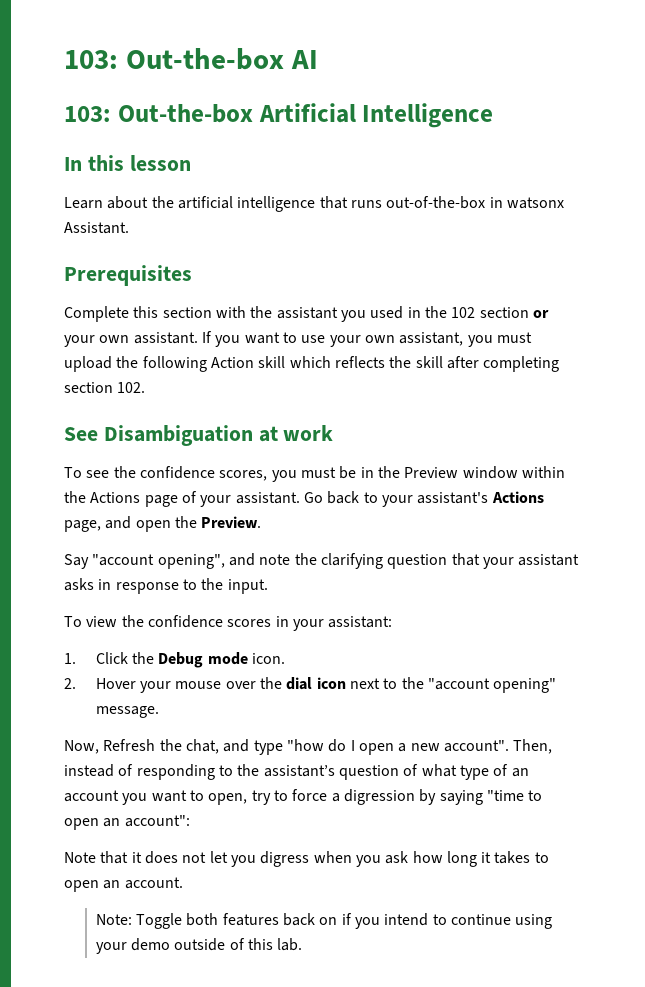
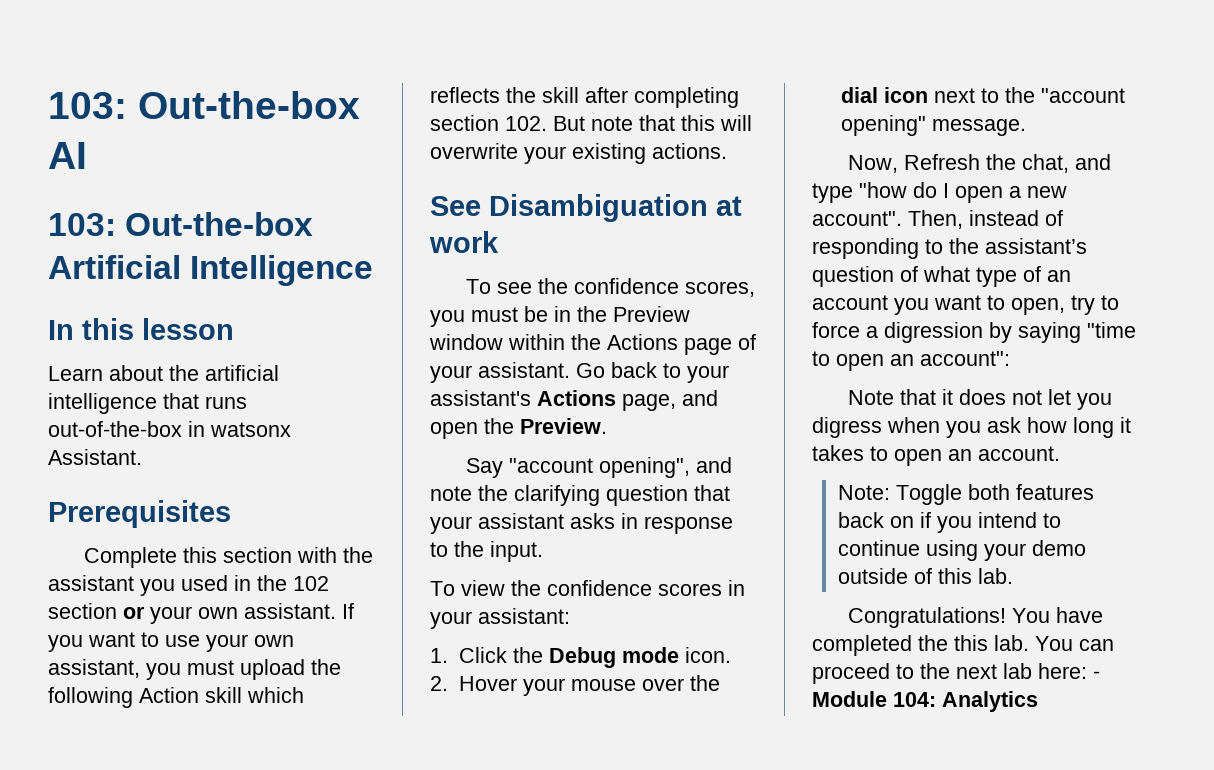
(146, 387) none -> [553,115,752,131] [430,143,727,164] But note that this will overwrite your existing actions.
(303, 944) none -> [848,607,1104,628] [812,635,1114,656] [812,663,1100,684] [812,691,1038,712] // Congratulations! You have completed the this lab. You can proceed to the next lab here: - Module 104: Analytics

